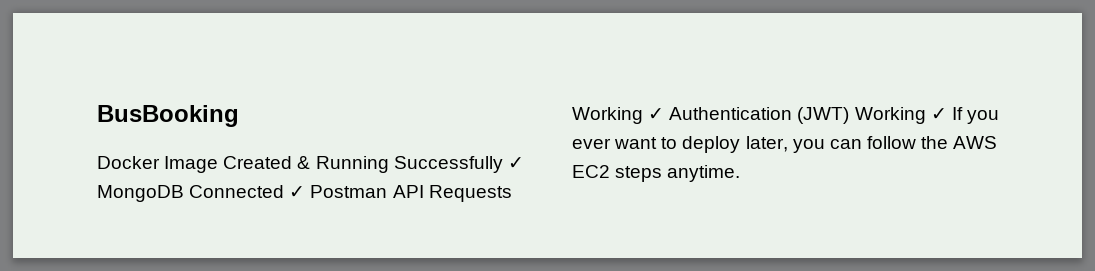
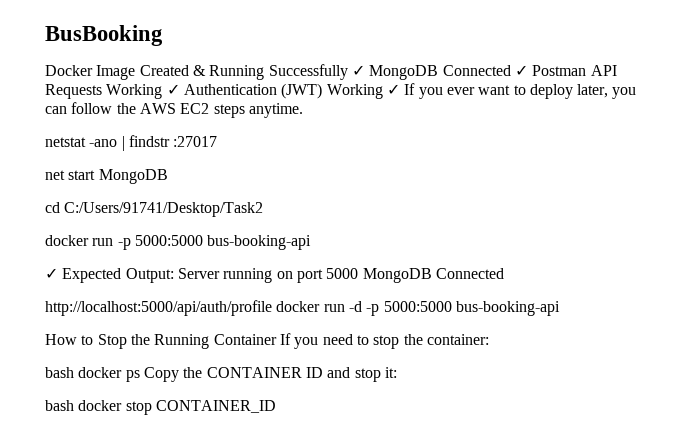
(741, 173) none -> [45,135,218,151] [45,169,168,184] [45,202,264,217] [45,235,312,250] [45,268,504,283] [45,300,560,316] [45,333,489,349] [45,367,397,382] [45,400,276,415] // netstat -ano | findstr :27017 // net start MongoDB // cd C:/Users/91741/Desktop/Task2 // docker run -p 5000:5000 bus-booking-api // ✓ Expected Output: Server running on port 5000 MongoDB Connected // http://localhost:5000/api/auth/profile docker run -d -p 5000:5000 bus-booking-api // How to Stop the Running Container If you need to stop the container: // bash docker ps Copy the CONTAINER ID and stop it: // bash docker stop CONTAINER_ID

